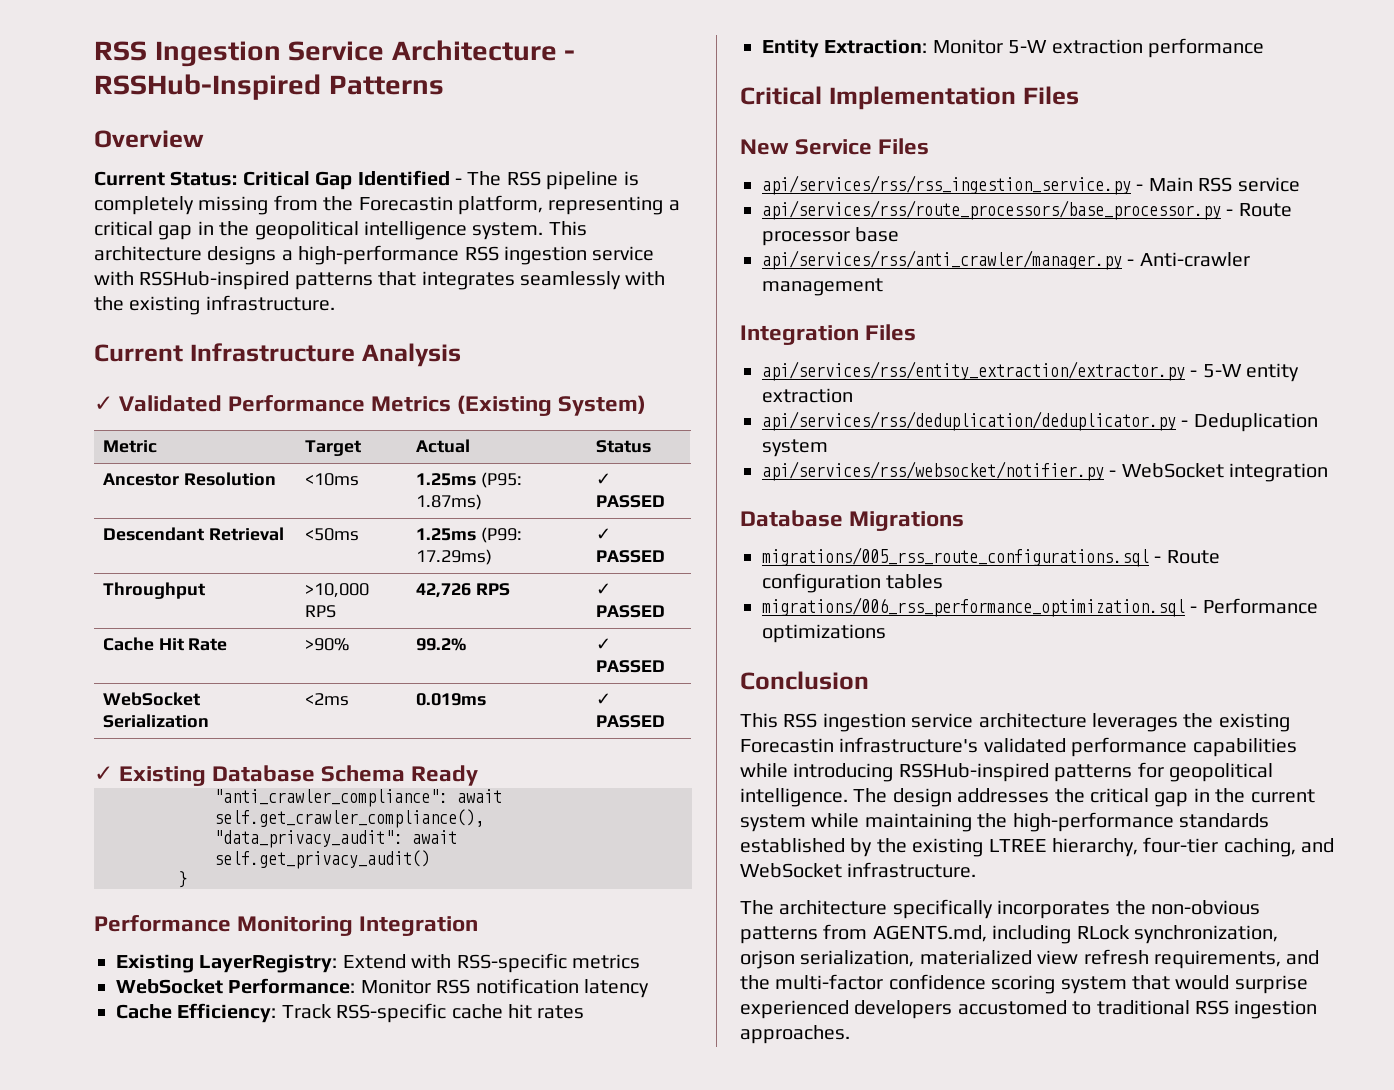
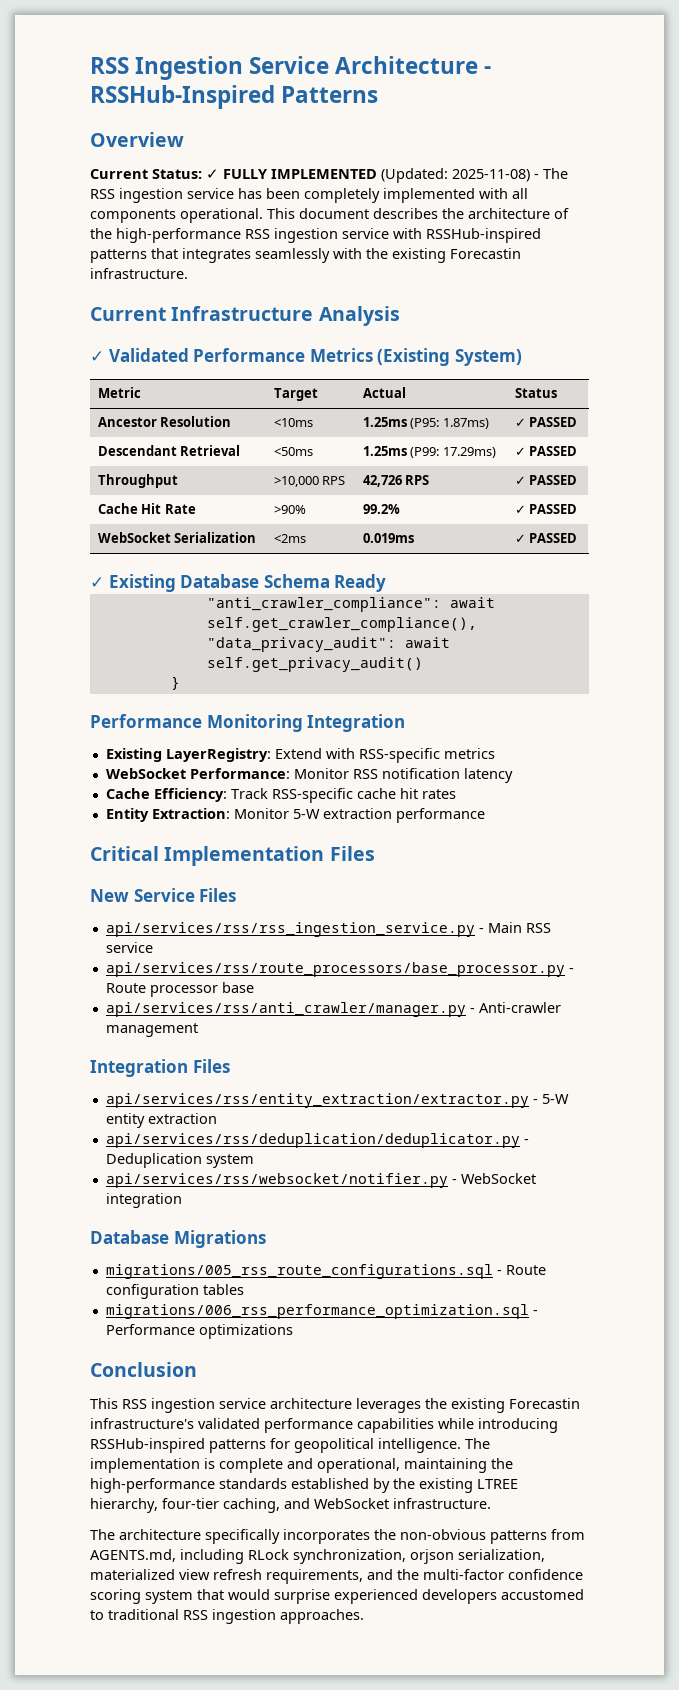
[242,170,639,190] [94,195,680,215] [94,221,587,240] [94,246,293,265] Critical Gap Identified - The RSS pipeline is completely missing from the Forecastin platform, representing a critical gap in the geopolitical intelligence system. This architecture designs a -> [206,168,568,183] [90,188,528,203] [90,208,569,223] [90,228,112,239] ✓ FULLY IMPLEMENTED (Updated: 2025-11-08) - The RSS ingestion service has been completely implemented with all components operational. This document describes the architecture of the
(201, 305) none -> [450,248,521,259] Forecastin
[892,788,1315,807] [740,813,860,832] design addresses the critical gap in the current system while -> [90,1458,400,1473] implementation is complete and operational,

